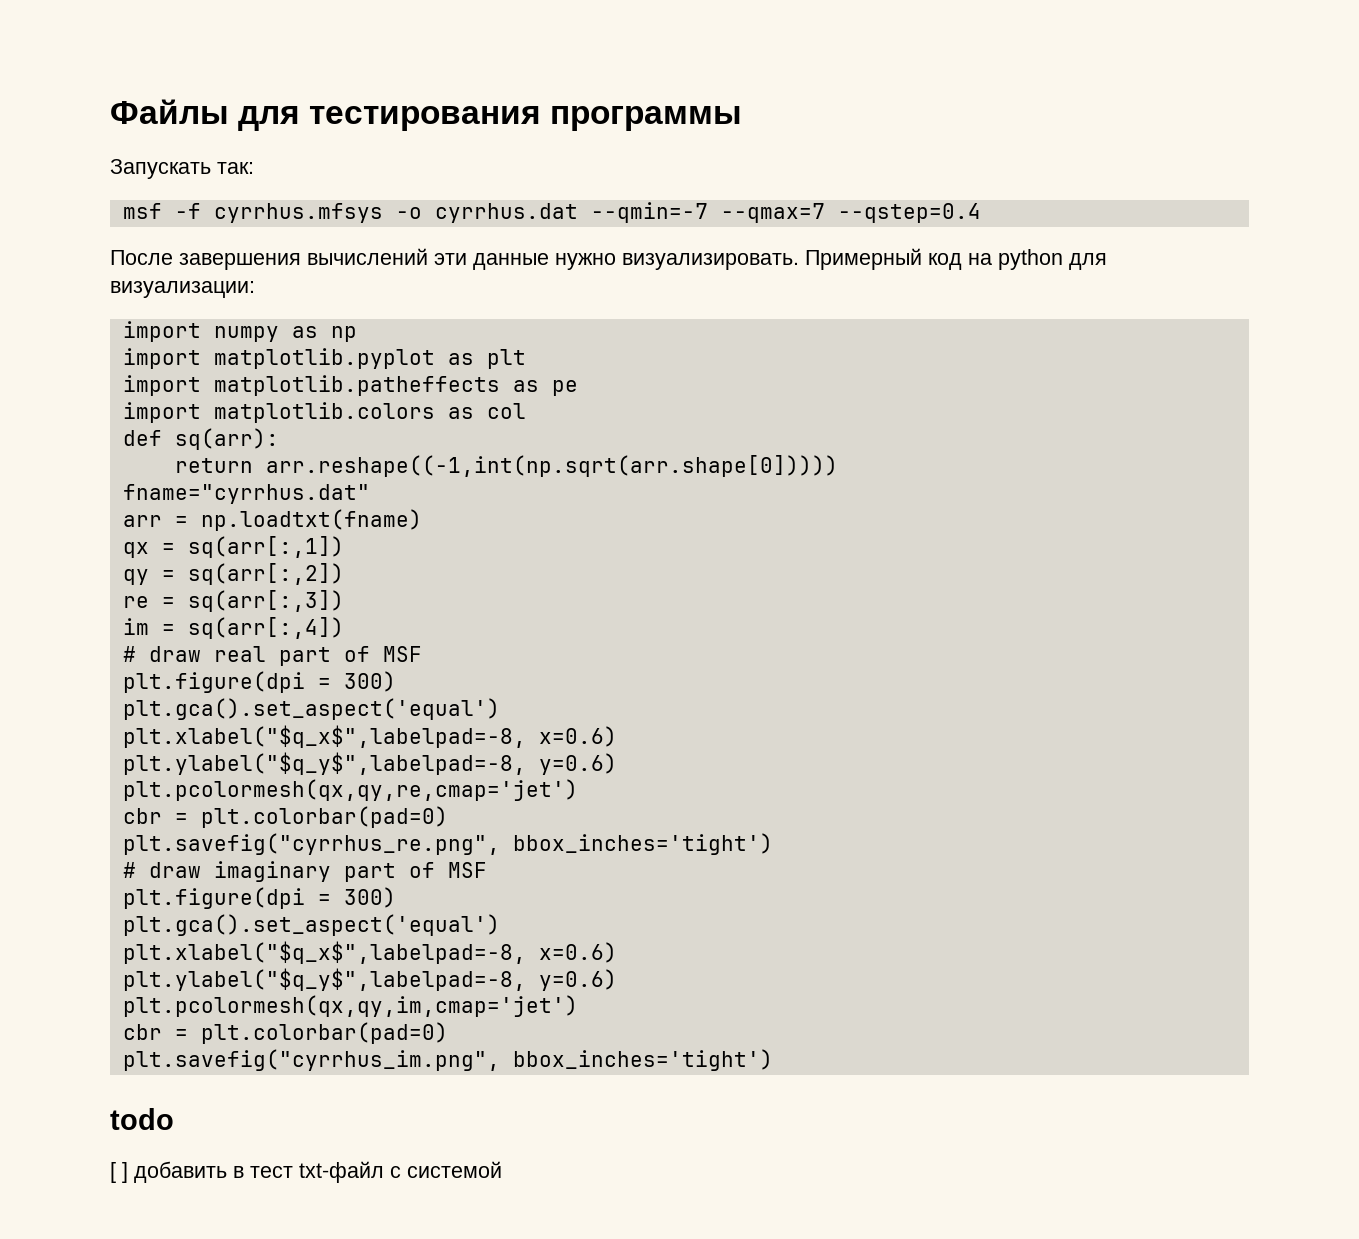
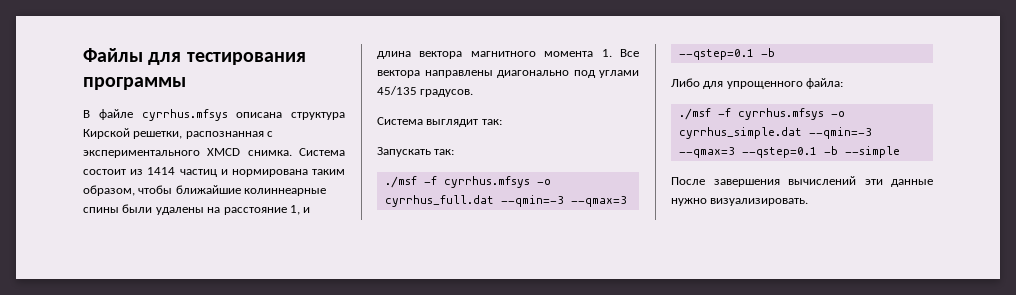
(743, 118) none -> [83,109,345,121] [83,128,274,139] [83,148,345,158] [83,167,345,177] [83,185,327,196] [83,204,311,215] [377,49,639,59] [377,70,639,78] [377,86,474,97] [377,117,502,127] // В файле cyrrhus.mfsys описана структура Кирской решетки, распознанная с экспериментального XMCD снимка. Система состоит из 1414 частиц и нормирована таким образом, чтобы ближайшие колиннеарные спины были удалены на расстояние 1, и длина вектора магнитного момента 1. Все вектора направлены диагонально под углами 45/135 градусов. // Система выглядит так:
[122,202,981,223] msf -f cyrrhus.mfsys -o cyrrhus.dat --qmin=-7 --qmax=7 --qstep=0.4 -> [384,176,551,188] [384,195,627,207] [678,48,775,60] [671,78,844,89] [678,108,845,120] [678,127,872,139] [678,146,900,158] ./msf -f cyrrhus.mfsys -o cyrrhus_full.dat --qmin=-3 --qmax=3 --qstep=0.1 -b // Либо для упрощенного файла: // ./msf -f cyrrhus.mfsys -o cyrrhus_simple.dat --qmin=-3 --qmax=3 --qstep=0.1 -b --simple
[805,248,1107,270] [110,281,255,298] [122,321,357,342] [122,348,526,369] [122,375,578,396] [122,402,526,423] [122,428,279,450] [174,455,838,477] [122,484,370,504] [122,509,422,531] [122,536,344,558] [122,563,344,585] [122,590,344,612] [122,617,344,639] [122,646,422,666] [122,671,396,693] [122,698,500,720] [122,725,617,748] [122,752,617,775] [122,779,578,801] [122,806,448,828] [122,833,773,855] [122,861,487,882] [122,887,396,909] [122,914,500,936] [122,941,617,964] [122,968,617,991] [122,995,578,1017] [122,1022,448,1044] [122,1049,773,1071] [110,1108,174,1130] [110,1161,502,1183] Примерный код на python для визуализации: // import numpy as np // import matplotlib.pyplot as plt // import matplotlib.patheffects as pe // import matplotlib.colors as col // def sq(arr): // return arr.reshape((-1,int(np.sqrt(arr.shape[0])))) // fname="cyrrhus.dat" // arr = np.loadtxt(fname) // qx = sq(arr[:,1]) // qy = sq(arr[:,2]) // re = sq(arr[:,3]) // im = sq(arr[:,4]) // # draw real part of MSF // plt.figure(dpi = 300) // plt.gca().set_aspect('equal') // plt.xlabel("$q_x$",labelpad=-8, x=0.6) // plt.ylabel("$q_y$",labelpad=-8, y=0.6) // plt.pcolormesh(qx,qy,re,cmap='jet') // cbr = plt.colorbar(pad=0) // plt.savefig("cyrrhus_re.png", bbox_inches='tight') // # draw imaginary part of MSF // plt.figure(dpi = 300) // plt.gca().set_aspect('equal') // plt.xlabel("$q_x$",labelpad=-8, x=0.6) // plt.ylabel("$q_y$",labelpad=-8, y=0.6) // plt.pcolormesh(qx,qy,im,cmap='jet') // cbr = plt.colorbar(pad=0) // plt.savefig("cyrrhus_im.png", bbox_inches='tight') // todo // [ ] добавить в тест txt-файл с системой -> (809, 202) none

